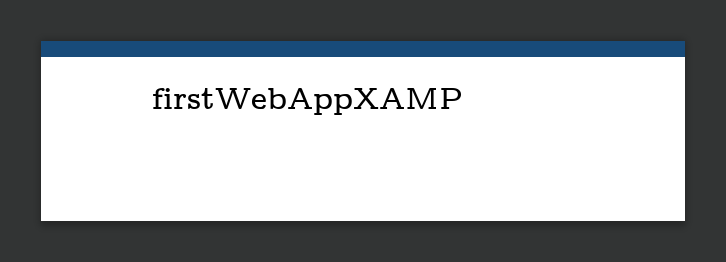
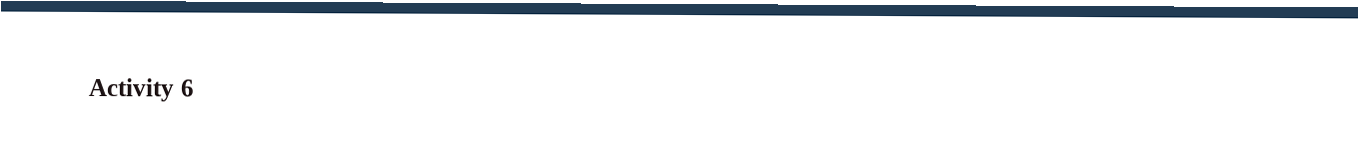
[152,88,463,115] firstWebAppXAMP -> [88,78,194,102] Activity 6

